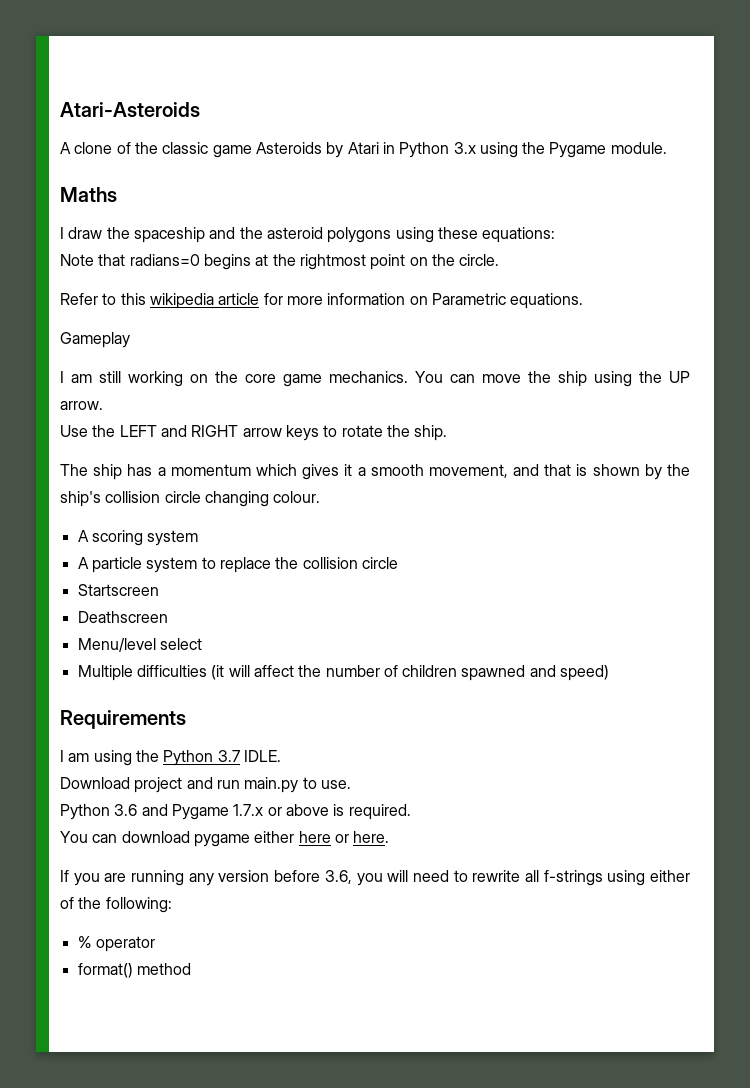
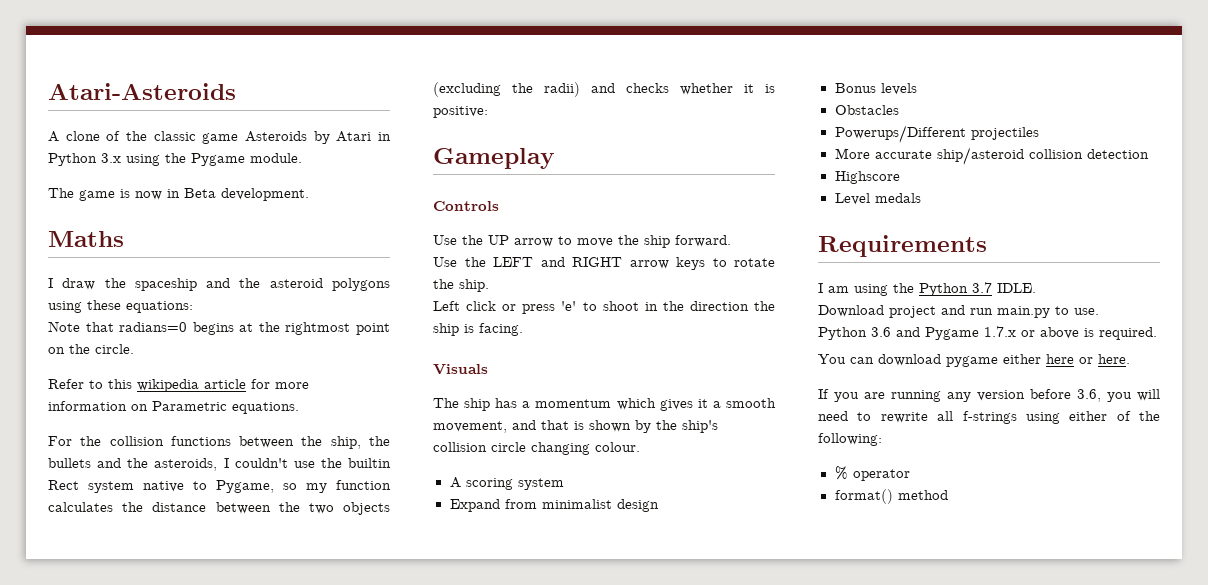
(667, 148) none -> [48,188,309,201] // The game is now in Beta development.
[60,332,130,348] [60,371,690,387] [60,401,103,410] Gameplay // I am still working on the core game mechanics. You can move the ship using the UP arrow. -> [48,436,390,449] [48,458,391,471] [48,480,391,493] [48,502,390,515] [433,82,775,97] [433,106,488,118] [433,148,555,169] [433,201,499,211] [433,235,731,248] For the collision functions between the ship, the bullets and the asteroids, I couldn't use the builtin Rect system native to Pygame, so my function calculates the distance between the two objects (excluding the radii) and checks whether it is positive: // Gameplay // Controls // Use the UP arrow to move the ship forward.
(448, 433) none -> [433,301,775,314] [433,323,523,336] [433,364,488,375] // Left click or press 'e' to shoot in the direction the ship is facing. // Visuals
[77,557,398,573] [77,584,159,596] [77,611,168,623] [77,638,202,652] [77,665,610,681] A particle system to replace the collision circle // Startscreen // Deathscreen // Menu/level select // Multiple difficulties (it will affect the number of children spawned and speed) -> [449,499,659,512] [834,83,917,95] [834,105,899,115] [834,125,1039,143] [834,147,1149,165] [834,171,900,184] [834,193,921,205] Expand from minimalist design // Bonus levels // Obstacles // Powerups/Different projectiles // More accurate ship/asteroid collision detection // Highscore // Level medals

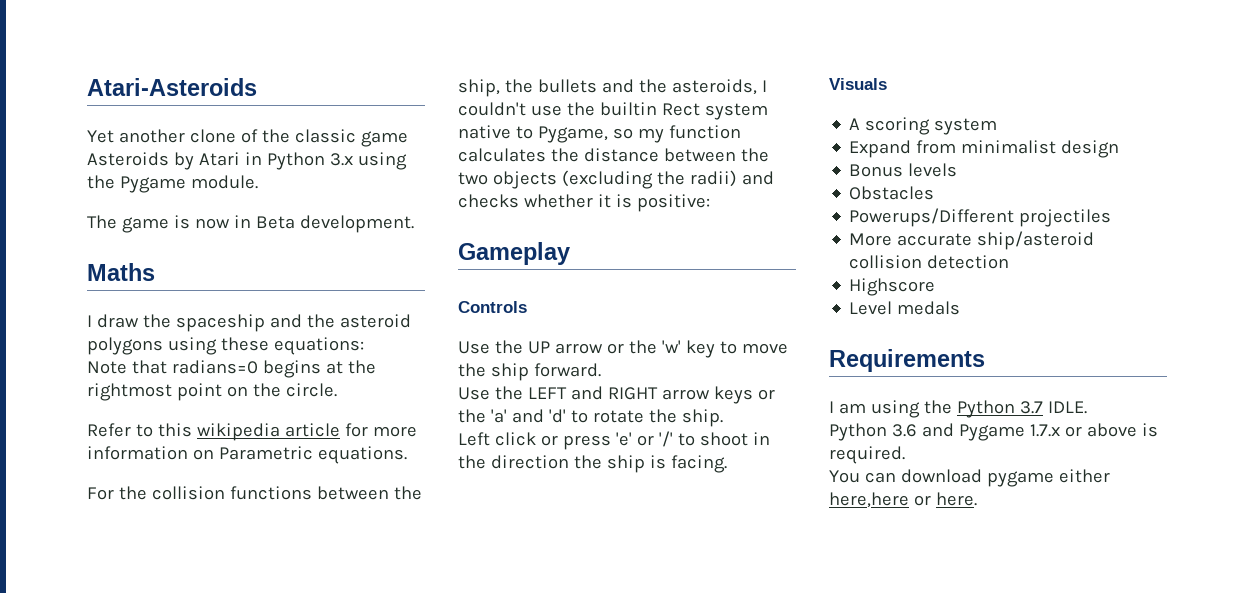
[48,131,59,142] A -> [87,129,185,143] Yet another
(553, 242) none -> [606,340,715,358] or the 'w' key
(705, 263) none -> [757,389,775,400] [458,409,566,423] or the 'a' and 'd'
(577, 306) none -> [636,431,673,447] or '/'
[433,398,776,411] [433,420,718,433] [433,442,640,455] // The ship has a momentum which gives it a smooth movement, and that is shown by the ship's collision circle changing colour. -> (887, 84) none
[818,305,1099,318] // Download project and run main.py to use. -> (1087, 407) none
[1046,354,1074,364] here -> [829,492,909,508] here,here
[818,389,1160,402] [818,411,1160,424] [818,433,882,446] [834,466,910,481] [834,489,948,504] // If you are running any version before 3.6, you will need to rewrite all f-strings using either of the following: // % operator // format() method -> (977, 499) none

